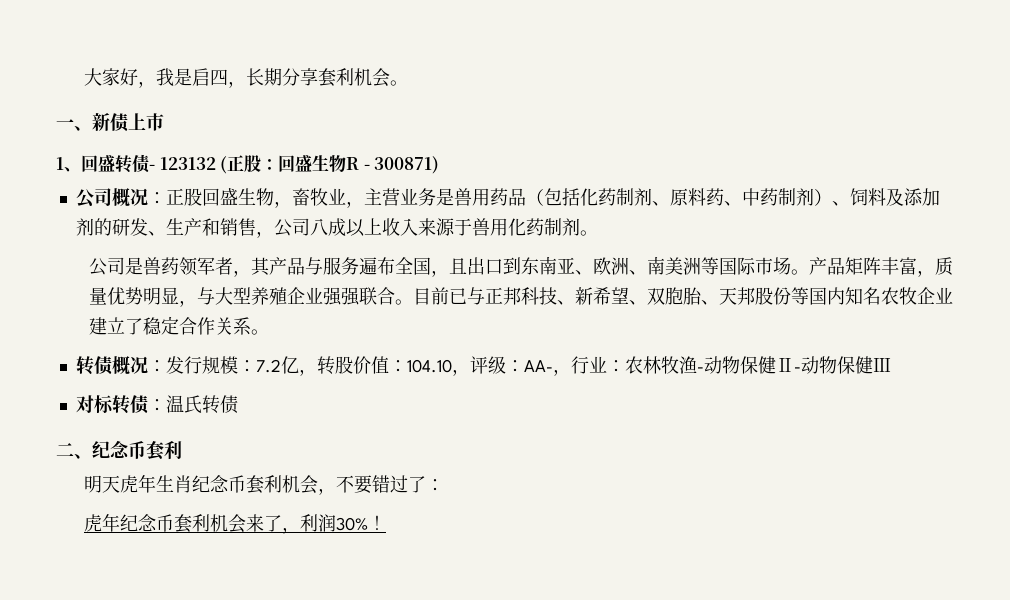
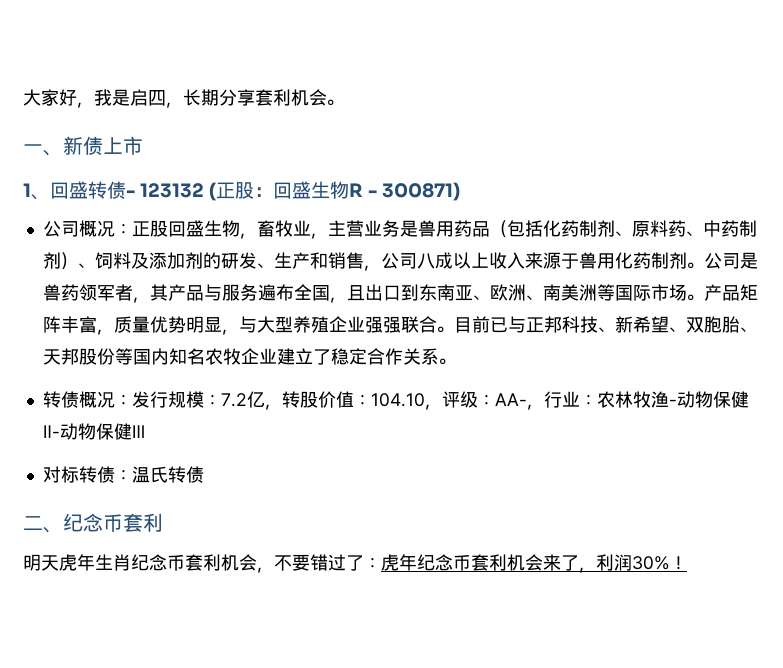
(598, 233) // -> (704, 265) none
(444, 485) // -> (381, 563) none

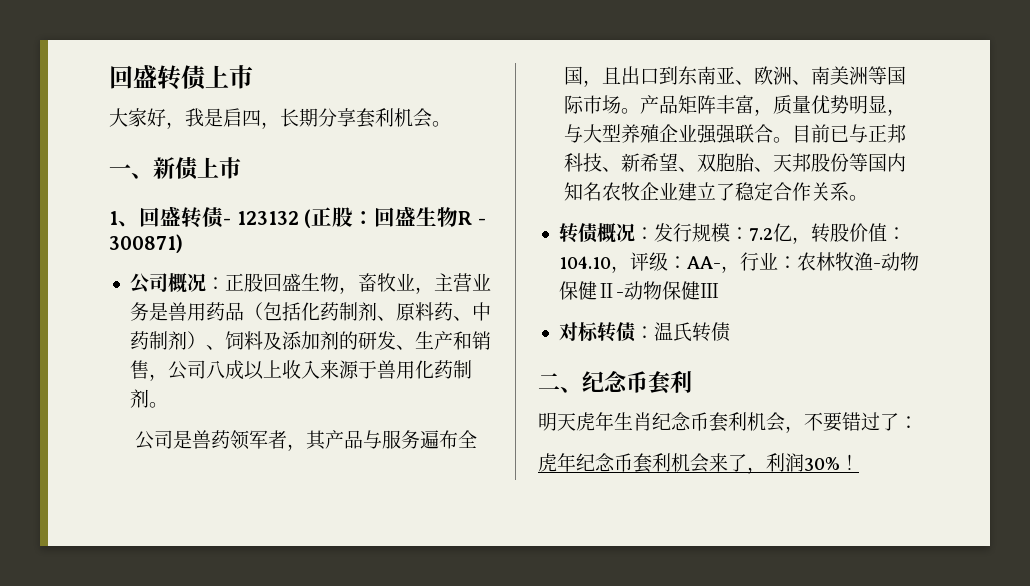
(23, 97) none -> [109,64,253,90] 回盛转债上市 //
(704, 265) none -> (168, 405) //
(381, 563) none -> (918, 422) //

